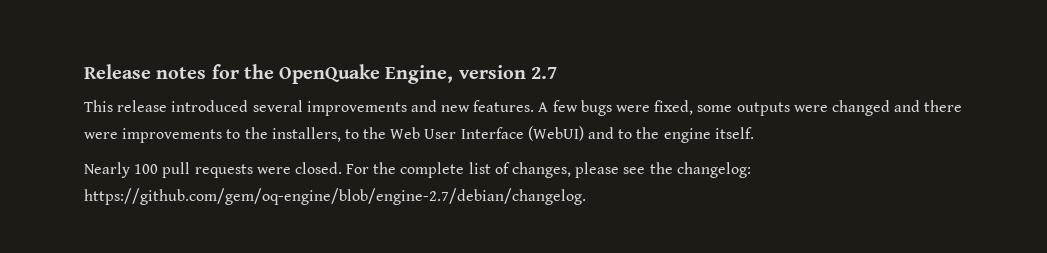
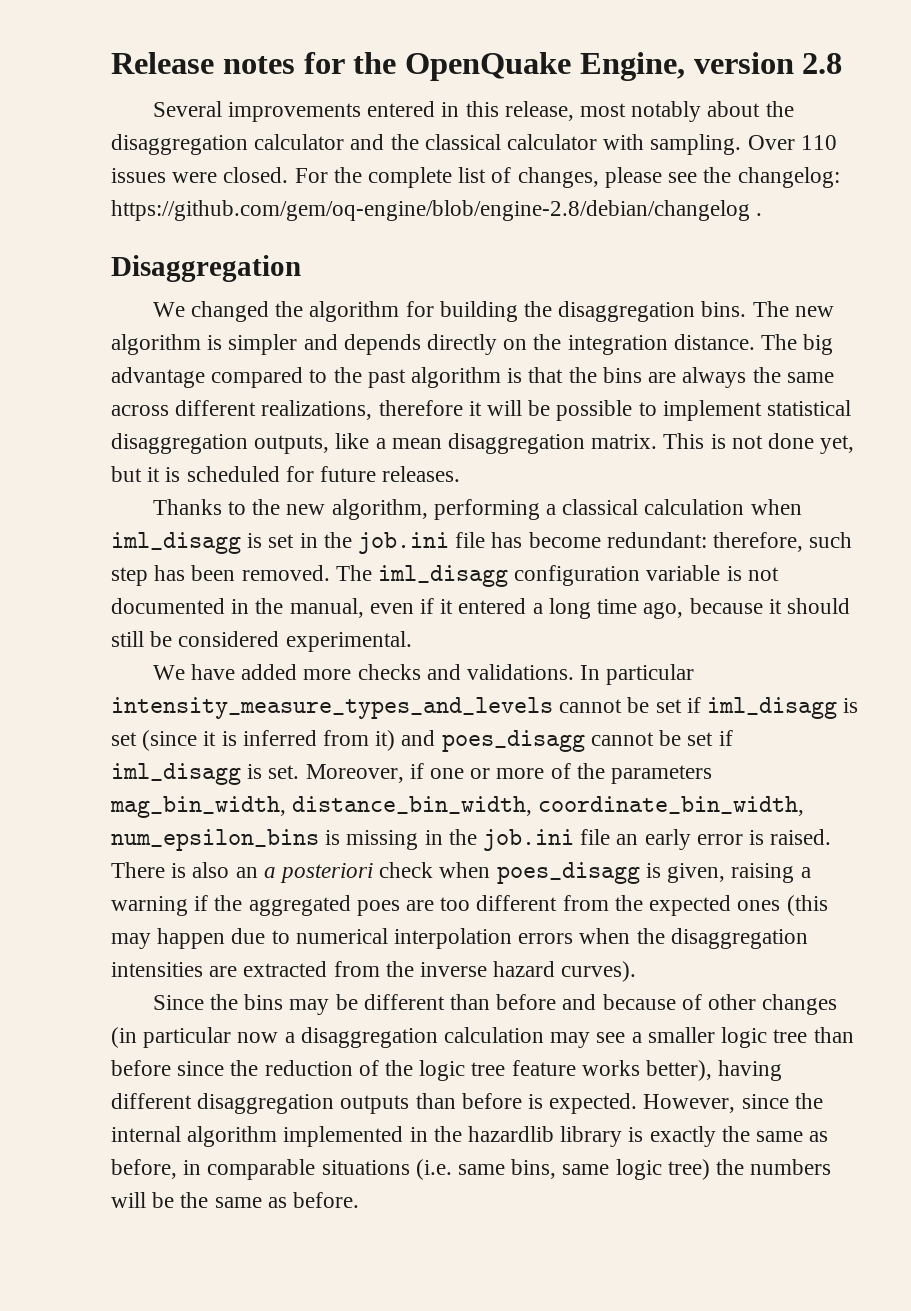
[530,67,557,79] [84,100,963,116] [84,126,754,143] [84,162,253,178] 2.7 // This release introduced several improvements and new features. A few bugs were fixed, some outputs were changed and there were improvements to the installers, to the Web User Interface (WebUI) and to the engine itself. // Nearly 100 pull requests -> [802,53,843,74] [152,101,794,122] [111,134,837,155] [111,168,166,183] 2.8 // Several improvements entered in this release, most notably about the disaggregation calculator and the classical calculator with sampling. Over 110 issues
[84,188,586,205] https://github.com/gem/oq-engine/blob/engine-2.7/debian/changelog. -> [111,200,763,221] [111,255,301,282] [152,301,834,322] [111,334,834,355] [111,367,834,388] [111,400,852,421] [111,433,855,454] [111,466,461,482] [152,499,802,520] [111,532,853,554] [111,565,779,587] [111,598,850,619] [111,631,412,652] [152,664,695,685] [111,697,859,719] [111,730,733,752] [111,763,713,785] [110,796,805,818] [111,829,832,851] [111,862,811,884] [111,895,828,916] [111,928,808,949] [111,961,637,982] [152,994,838,1015] [111,1027,854,1048] [111,1060,783,1081] [111,1093,823,1114] [111,1126,829,1147] [111,1159,832,1180] [111,1192,360,1208] https://github.com/gem/oq-engine/blob/engine-2.8/debian/changelog . // Disaggregation // We changed the algorithm for building the disaggregation bins. The new algorithm is simpler and depends directly on the integration distance. The big advantage compared to the past algorithm is that the bins are always the same across different realizations, therefore it will be possible to implement statistical disaggregation outputs, like a mean disaggregation matrix. This is not done yet, but it is scheduled for future releases. // Thanks to the new algorithm, performing a classical calculation when iml_disagg is set in the job.ini file has become redundant: therefore, such step has been removed. The iml_disagg configuration variable is not documented in the manual, even if it entered a long time ago, because it should still be considered experimental. // We have added more checks and validations. In particular intensity_measure_types_and_levels cannot be set if iml_disagg is set (since it is inferred from it) and poes_disagg cannot be set if iml_disagg is set. Moreover, if one or more of the parameters mag_bin_width, distance_bin_width, coordinate_bin_width, num_epsilon_bins is missing in the job.ini file an early error is raised. There is also an a posteriori check when poes_disagg is given, raising a warning if the aggregated poes are too different from the expected ones (this may happen due to numerical interpolation errors when the disaggregation intensities are extracted from the inverse hazard curves). // Since the bins may be different than before and because of other changes (in particular now a disaggregation calculation may see a smaller logic tree than before since the reduction of the logic tree feature works better), having different disaggregation outputs than before is expected. However, since the internal algorithm implemented in the hazardlib library is exactly the same as before, in comparable situations (i.e. same bins, same logic tree) the numbers will be the same as before.

